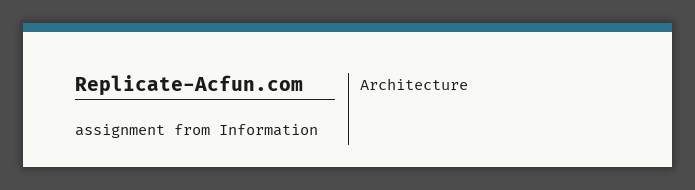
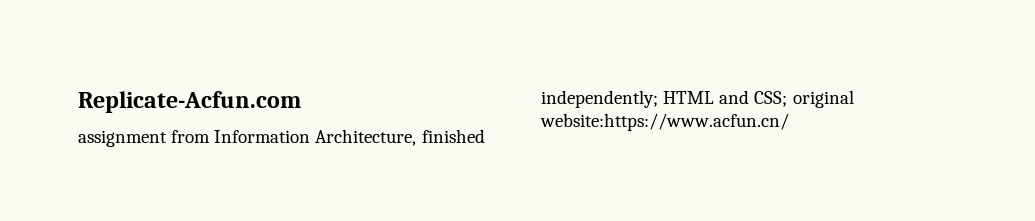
[360,78,468,90] Architecture -> [315,129,485,146] [541,90,854,108] [540,113,789,131] Architecture, finished independently; HTML and CSS; original website:https://www.acfun.cn/

